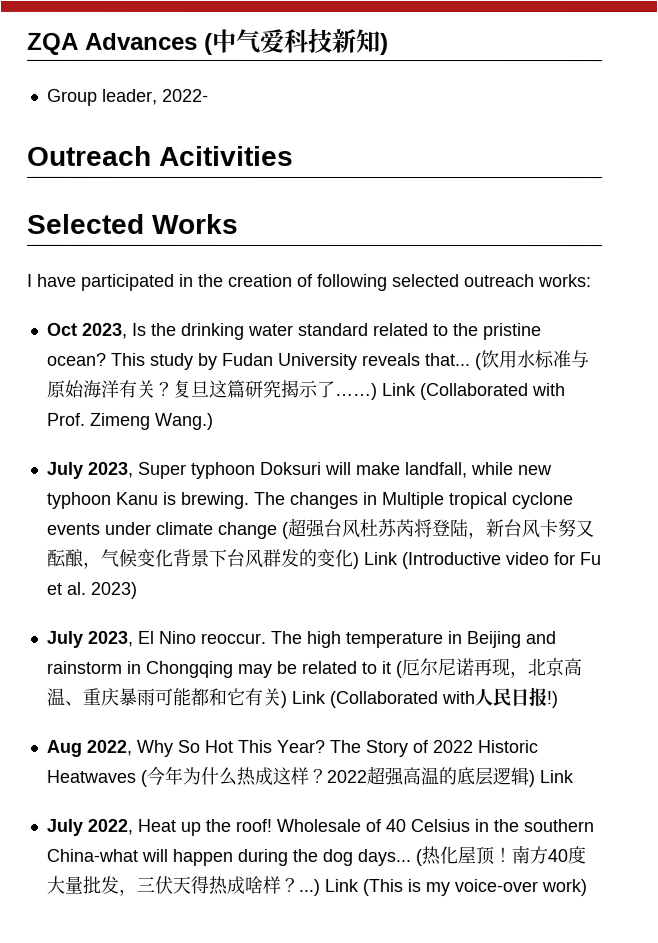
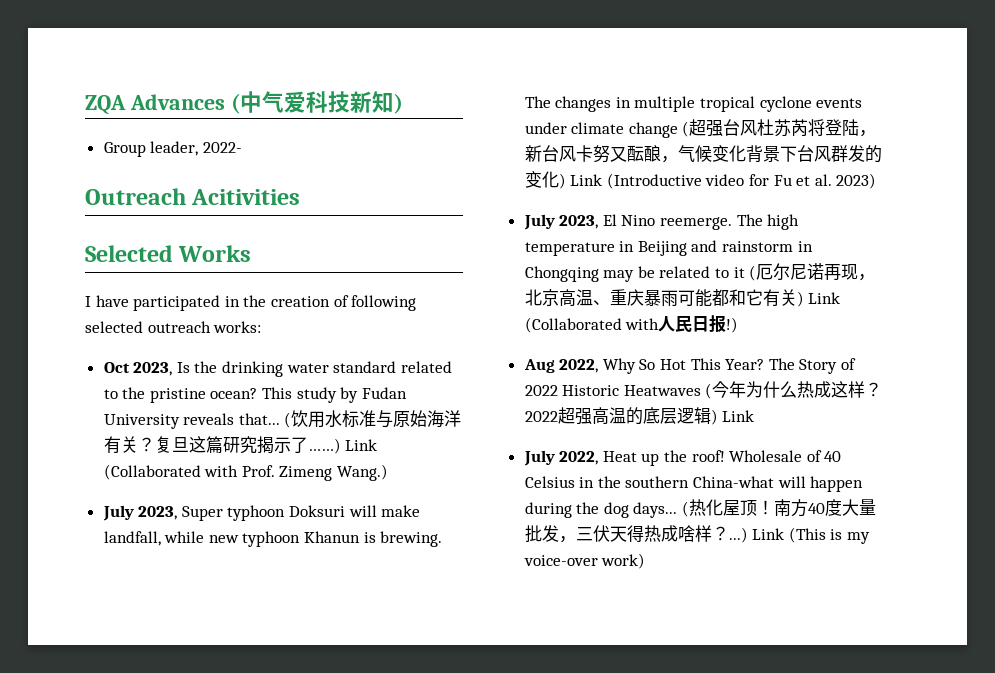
[114,491,158,505] Kanu -> [304,531,361,543] Khanun
[380,492,444,510] Multiple -> [634,96,696,112] multiple
[199,632,266,644] reoccur. -> [660,217,733,230] reemerge.

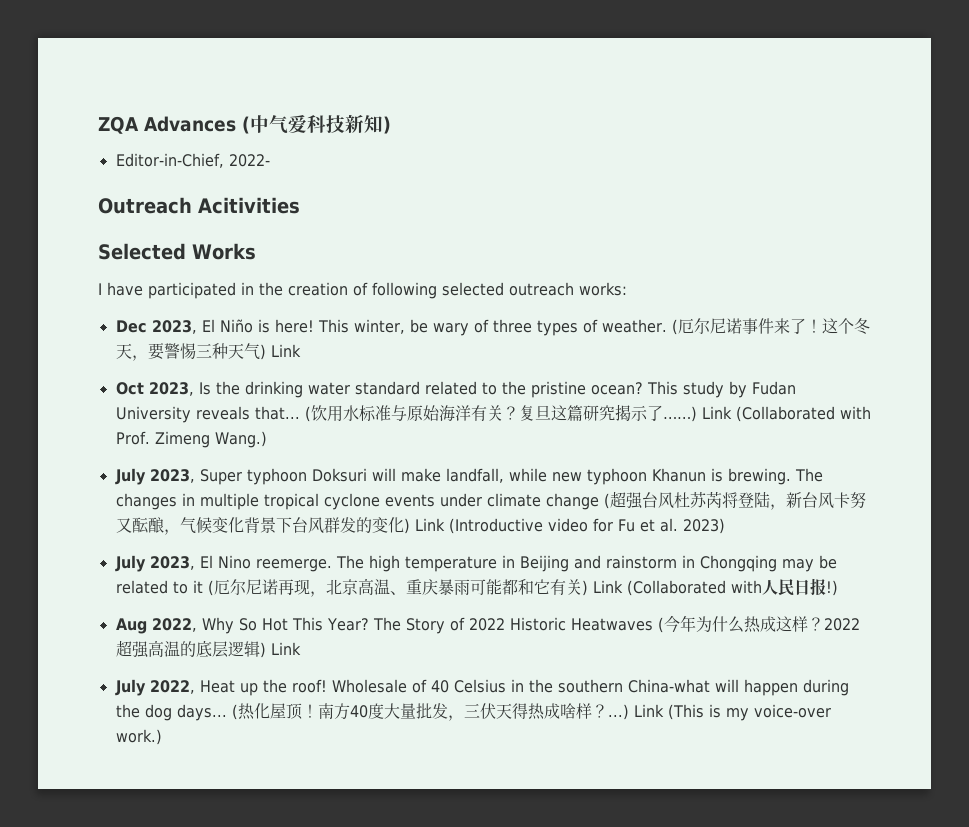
[103,141,199,157] Group leader, -> [115,153,224,168] Editor-in-Chief,
(262, 327) none -> [115,318,870,336] [115,343,301,361] // Dec 2023, El Niño is here! This winter, be wary of three types of weather. (厄尔尼诺事件来了！这个冬天，要警惕三种天气) Link
[601,553,646,569] work) -> [115,729,162,745] work.)

